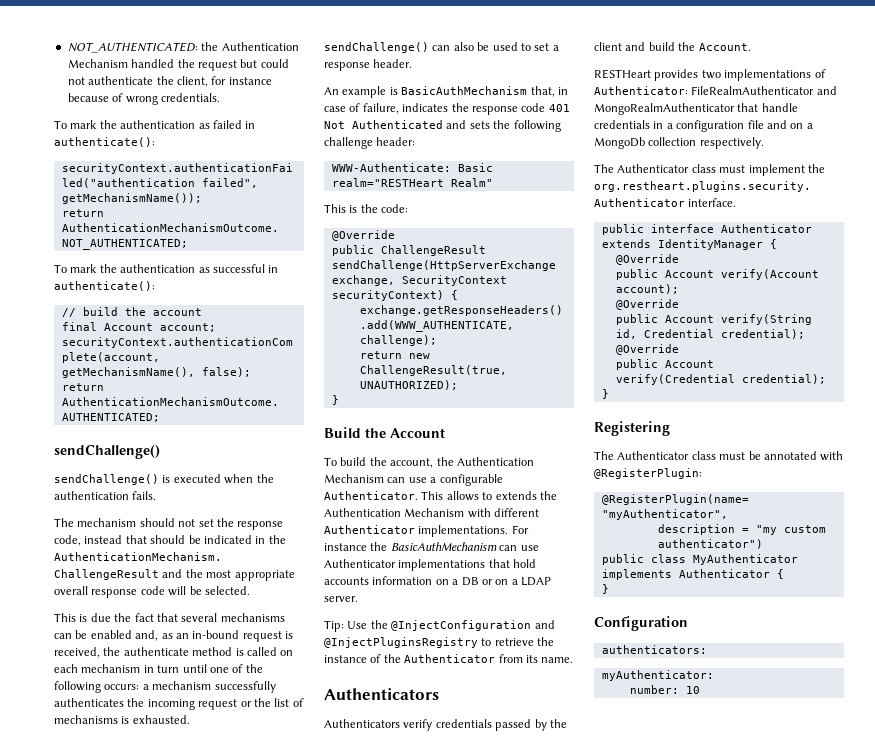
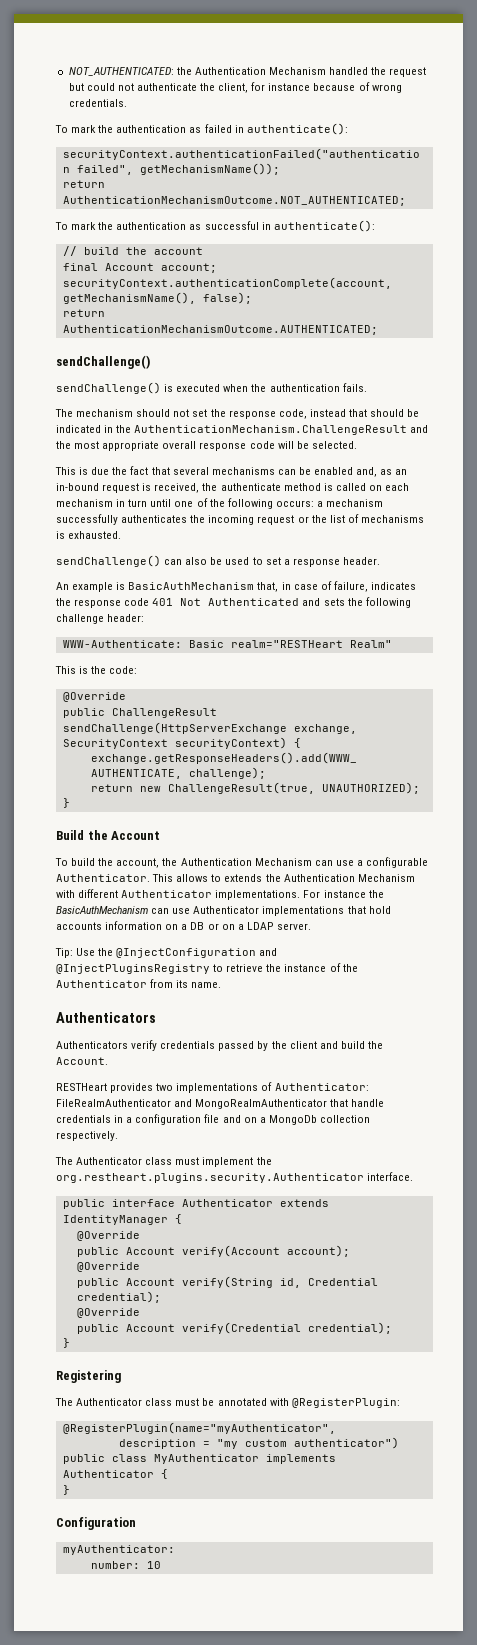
[601,645,707,654] // authenticators: -> (136, 1523) none

